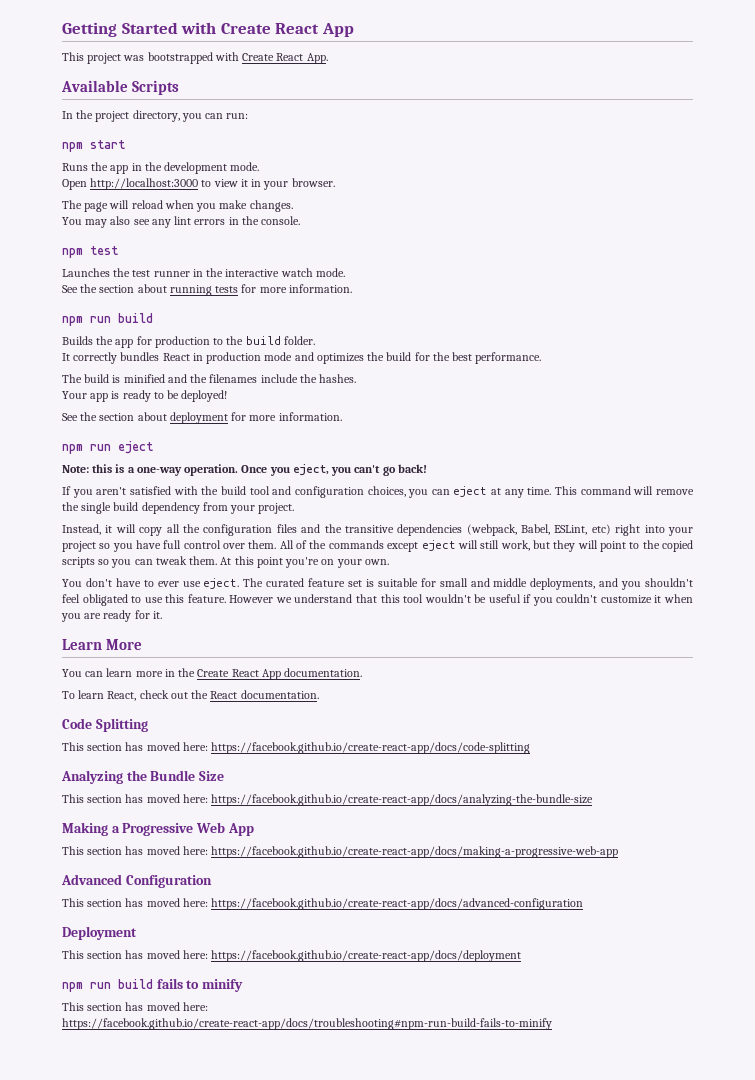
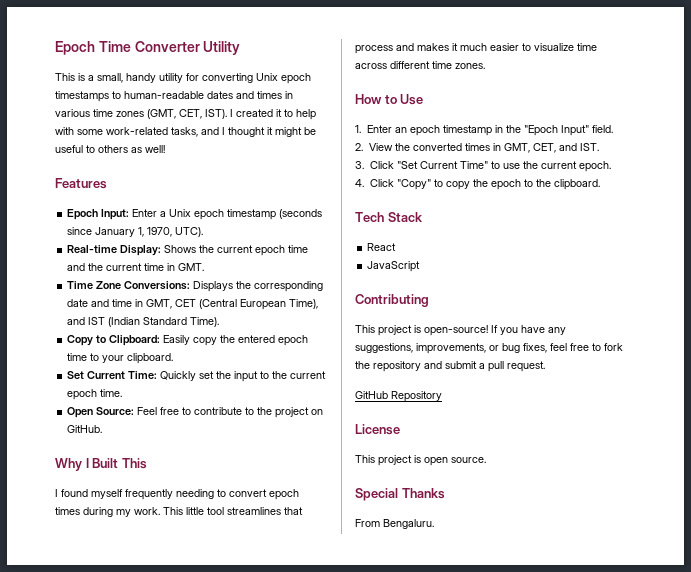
[62,22,354,37] [62,52,328,64] [61,80,180,95] [62,110,249,122] [62,140,125,152] [62,162,260,174] [62,178,335,190] [62,200,293,212] [62,216,301,228] [62,246,118,258] [62,268,345,277] [62,284,352,296] [62,313,153,326] [62,336,315,348] [62,352,542,364] [62,374,357,383] [62,390,228,402] [62,412,342,424] [62,441,153,454] [62,464,427,476] [62,486,694,498] [62,502,295,514] [62,524,694,536] [62,540,693,552] [62,556,389,568] [62,578,693,590] [62,594,693,606] [61,610,162,622] [62,639,143,650] [62,668,363,680] [62,690,319,701] [62,718,148,732] [62,742,531,754] [61,770,224,784] [62,794,594,806] [62,822,254,836] [62,846,619,858] [61,874,212,888] [62,898,584,910] [62,926,137,940] [62,950,522,962] [62,978,243,992] [62,1002,208,1011] [62,1018,552,1030] Getting Started with Create React App // This project was bootstrapped with Create React App. // Available Scripts // In the project directory, you can run: // npm start // Runs the app in the development mode. // Open http://localhost:3000 to view it in your browser. // The page will reload when you make changes. // You may also see any lint errors in the console. // npm test // Launches the test runner in the interactive watch mode. // See the section about running tests for more information. // npm run build // Builds the app for production to the build folder. // It correctly bundles React in production mode and optimizes the build for the best performance. // The build is minified and the filenames include the hashes. // Your app is ready to be deployed! // See the section about deployment for more information. // npm run eject // Note: this is a one-way operation. Once you eject, you can't go back! // If you aren't satisfied with the build tool and configuration choices, you can eject at any time. This command will remove the single build dependency from your project. // Instead, it will copy all the configuration files and the transitive dependencies (webpack, Babel, ESLint, etc) right into your project so you have full control over them. All of the commands except eject will still work, but they will point to the copied scripts so you can tweak them. At this point you're on your own. // You don't have to ever use eject. The curated feature set is suitable for small and middle deployments, and you shouldn't feel obligated to use this feature. However we understand that this tool wouldn't be useful if you couldn't customize it when you are ready for it. // Learn More // You can learn more in the Create React App documentation. // To learn React, check out the React documentation. // Code Splitting // This section has moved here: https://facebook.github.io/create-react-app/docs/code-splitting // Analyzing the Bundle Size // This section has moved here: https://facebook.github.io/create-react-app/docs/analyzing-the-bundle-size // Making a Progressive Web App // This section has moved here: https://facebook.github.io/create-react-app/docs/making-a-progressive-web-app // Advanced Configuration // This section has moved here: https://facebook.github.io/create-react-app/docs/advanced-configuration // Deployment // This section has moved here: https://facebook.github.io/create-react-app/docs/deployment // npm run build fails to minify // This section has moved here: https://facebook.github.io/create-react-app/docs/troubleshooting#npm-run-build-fails-to-minify -> [55,41,241,55] [55,73,311,84] [55,91,293,102] [55,109,316,120] [55,127,316,137] [55,145,165,153] [55,178,107,189] [67,209,323,220] [67,227,204,237] [67,245,309,256] [67,263,205,271] [67,281,324,292] [67,299,319,310] [67,317,220,327] [67,335,309,346] [67,353,174,364] [67,371,327,382] [67,389,123,400] [67,407,324,418] [67,425,103,433] [55,458,147,471] [55,489,299,500] [55,507,303,517] [355,43,597,54] [355,61,485,69] [355,94,424,105] [355,125,614,136] [355,143,599,153] [355,161,611,172] [355,179,600,190] [355,212,423,222] [367,243,397,251] [367,261,421,272] [355,294,429,307] [355,325,566,336] [355,343,623,354] [355,361,545,372] [355,391,442,402] [355,424,400,435] [355,455,486,466] [355,488,445,501] [355,519,434,529] Epoch Time Converter Utility // This is a small, handy utility for converting Unix epoch timestamps to human-readable dates and times in various time zones (GMT, CET, IST). I created it to help with some work-related tasks, and I thought it might be useful to others as well! // Features // Epoch Input: Enter a Unix epoch timestamp (seconds since January 1, 1970, UTC). // Real-time Display: Shows the current epoch time and the current time in GMT. // Time Zone Conversions: Displays the corresponding date and time in GMT, CET (Central European Time), and IST (Indian Standard Time). // Copy to Clipboard: Easily copy the entered epoch time to your clipboard. // Set Current Time: Quickly set the input to the current epoch time. // Open Source: Feel free to contribute to the project on GitHub. // Why I Built This // I found myself frequently needing to convert epoch times during my work. This little tool streamlines that process and makes it much easier to visualize time across different time zones. // How to Use // 1. Enter an epoch timestamp in the "Epoch Input" field. // 2. View the converted times in GMT, CET, and IST. // 3. Click "Set Current Time" to use the current epoch. // 4. Click "Copy" to copy the epoch to the clipboard. // Tech Stack // React // JavaScript // Contributing // This project is open-source! If you have any suggestions, improvements, or bug fixes, feel free to fork the repository and submit a pull request. // GitHub Repository // License // This project is open source. // Special Thanks // From Bengaluru.

